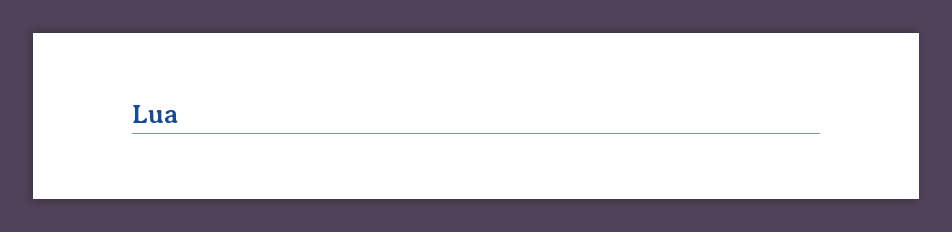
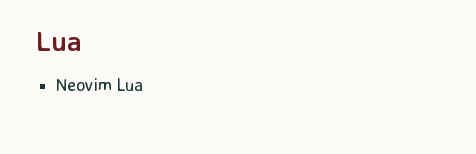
[132,105,178,123] Lua -> [36,32,82,51] [55,78,144,91] Lua // Neovim Lua

